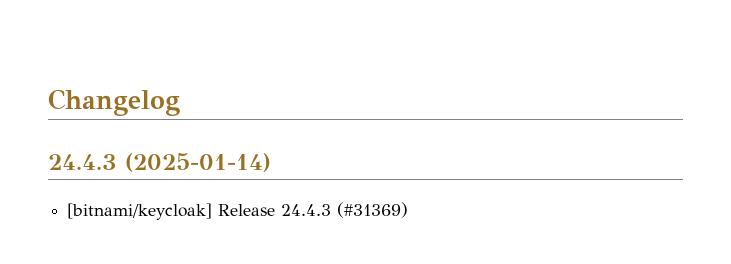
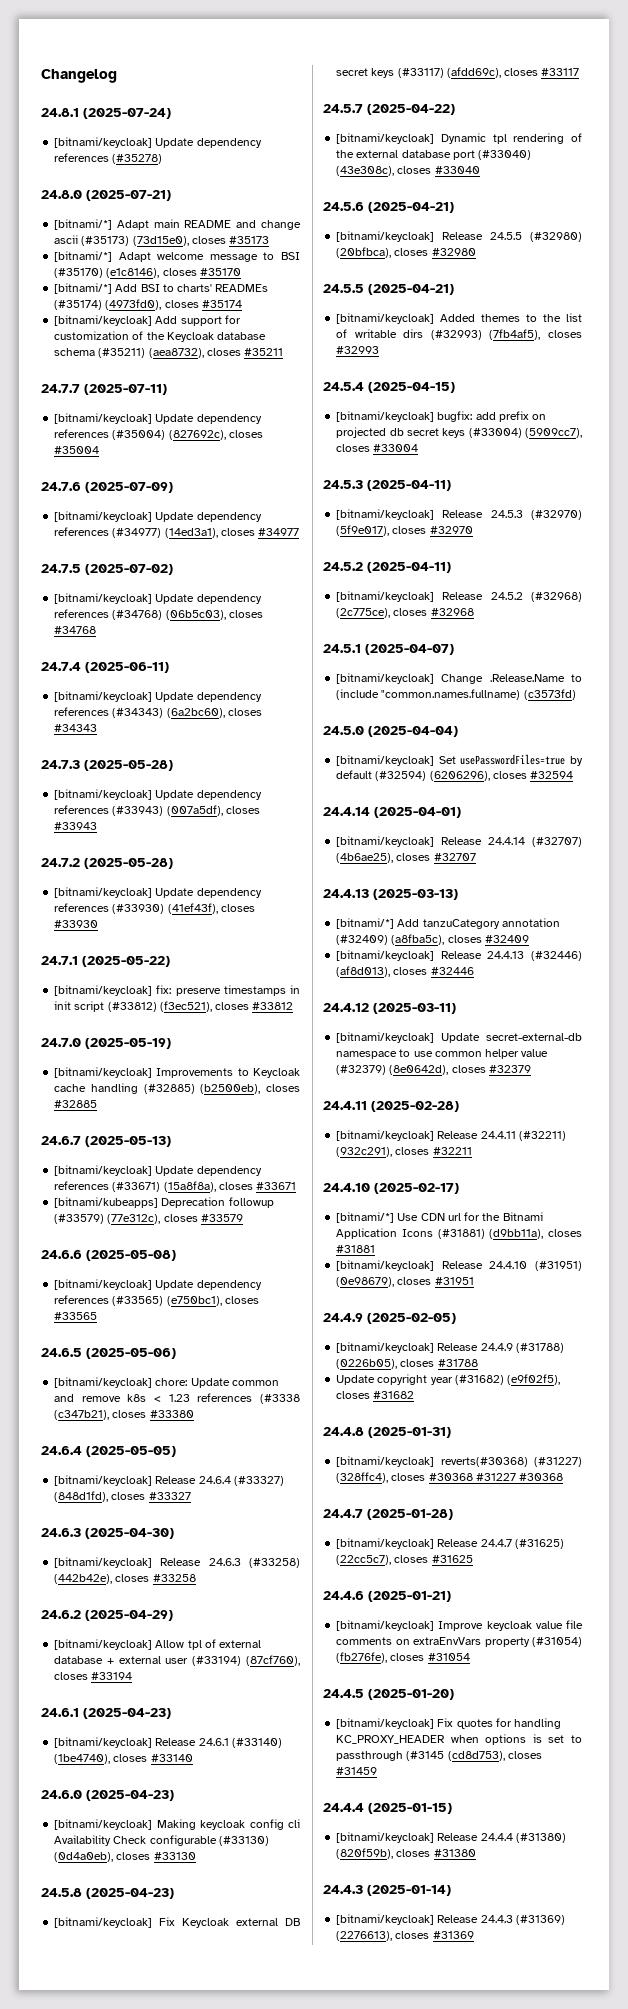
(180, 102) none -> [41,108,171,119] [54,137,262,148] [54,153,163,164] [41,190,171,201] [54,219,301,230] [54,235,270,246] [54,251,300,262] [54,268,241,278] [54,283,269,294] [54,299,242,310] [54,315,241,326] [54,331,267,342] [54,348,284,358] [41,384,167,395] [54,413,262,424] [54,429,263,440] [54,446,100,454] [41,482,173,493] [54,511,262,522] [54,527,300,538] [41,564,173,575] [54,593,262,604] [54,609,263,620] [54,626,97,634] [41,662,169,673] [54,691,262,702] [54,707,262,718] [54,724,98,732] [41,760,173,771] [54,789,262,800] [54,805,260,816] [54,822,98,830] [41,858,173,869] [54,887,262,898] [54,903,255,914] [54,920,99,928] [41,956,170,967] [54,985,300,996] [54,1001,294,1012] [41,1038,171,1049] [54,1067,300,1078] [54,1083,300,1094] [54,1100,98,1108] [41,1136,171,1147] [54,1165,262,1176] [54,1181,297,1192] [54,1197,274,1208] [54,1214,243,1224] [41,1250,176,1261] [54,1279,262,1290] [54,1295,259,1306] [54,1312,98,1320] [41,1348,176,1359] [54,1377,279,1388] [54,1393,300,1404] [54,1410,194,1420] [41,1446,176,1457] [54,1475,284,1486] [54,1491,191,1502] [41,1528,174,1539] [54,1557,300,1568] [54,1574,196,1584] [41,1610,173,1621] [54,1639,262,1650] [54,1655,300,1666] [54,1672,133,1680] [41,1708,171,1719] [54,1737,282,1748] [54,1754,193,1764] [41,1790,174,1801] [54,1819,300,1830] [54,1835,269,1846] [54,1852,196,1862] [41,1888,174,1899] [54,1917,300,1928] [336,67,580,78] [323,104,455,115] [336,133,582,144] [336,150,532,160] [336,166,480,176] [323,202,454,213] [336,231,582,242] [336,247,476,258] [323,284,454,295] [336,313,582,324] [336,329,582,340] [336,346,380,354] [323,382,455,393] [336,411,547,422] [336,427,582,438] [336,444,419,452] [323,480,451,491] [336,509,582,520] [336,525,473,536] [323,562,451,573] [336,591,582,602] [336,608,474,618] [323,644,454,655] [336,673,582,684] [336,689,576,700] [323,726,458,737] [336,754,583,766] [336,770,574,781] [323,807,461,818] [336,836,582,847] [336,853,476,863] [323,889,458,900] [336,918,560,929] [336,934,529,945] [336,950,582,961] [336,966,474,977] [323,1003,456,1014] [336,1032,582,1043] [336,1049,549,1059] [336,1065,531,1075] [323,1101,459,1112] [336,1130,566,1141] [336,1147,472,1157] [323,1183,459,1194] [336,1212,543,1223] [336,1228,582,1239] [336,1245,376,1253] [336,1260,582,1271] [336,1277,474,1287] [323,1313,456,1324] [336,1342,564,1353] [336,1359,478,1369] [336,1374,561,1385] [336,1391,415,1399] [323,1427,451,1438] [336,1456,582,1467] [336,1472,564,1483] [323,1509,453,1520] [336,1538,564,1549] [336,1555,473,1565] [323,1591,451,1602] [336,1620,583,1631] [336,1637,582,1647] [336,1652,470,1663] [323,1689,454,1700] [336,1718,562,1729] [336,1734,582,1745] [336,1751,542,1761] [336,1767,378,1775] [323,1803,452,1814] [336,1832,566,1843] [336,1848,476,1859] // 24.8.1 (2025-07-24) // [bitnami/keycloak] Update dependency references (#35278) // 24.8.0 (2025-07-21) // [bitnami/*] Adapt main README and change ascii (#35173) (73d15e0), closes #35173 // [bitnami/*] Adapt welcome message to BSI (#35170) (e1c8146), closes #35170 // [bitnami/*] Add BSI to charts' READMEs (#35174) (4973fd0), closes #35174 // [bitnami/keycloak] Add support for customization of the Keycloak database schema (#35211) (aea8732), closes #35211 // 24.7.7 (2025-07-11) // [bitnami/keycloak] Update dependency references (#35004) (827692c), closes #35004 // 24.7.6 (2025-07-09) // [bitnami/keycloak] Update dependency references (#34977) (14ed3a1), closes #34977 // 24.7.5 (2025-07-02) // [bitnami/keycloak] Update dependency references (#34768) (06b5c03), closes #34768 // 24.7.4 (2025-06-11) // [bitnami/keycloak] Update dependency references (#34343) (6a2bc60), closes #34343 // 24.7.3 (2025-05-28) // [bitnami/keycloak] Update dependency references (#33943) (007a5df), closes #33943 // 24.7.2 (2025-05-28) // [bitnami/keycloak] Update dependency references (#33930) (41ef43f), closes #33930 // 24.7.1 (2025-05-22) // [bitnami/keycloak] fix: preserve timestamps in init script (#33812) (f3ec521), closes #33812 // 24.7.0 (2025-05-19) // [bitnami/keycloak] Improvements to Keycloak cache handling (#32885) (b2500eb), closes #32885 // 24.6.7 (2025-05-13) // [bitnami/keycloak] Update dependency references (#33671) (15a8f8a), closes #33671 // [bitnami/kubeapps] Deprecation followup (#33579) (77e312c), closes #33579 // 24.6.6 (2025-05-08) // [bitnami/keycloak] Update dependency references (#33565) (e750bc1), closes #33565 // 24.6.5 (2025-05-06) // [bitnami/keycloak] chore: Update common and remove k8s < 1.23 references (#3338 (c347b21), closes #33380 // 24.6.4 (2025-05-05) // [bitnami/keycloak] Release 24.6.4 (#33327) (848d1fd), closes #33327 // 24.6.3 (2025-04-30) // [bitnami/keycloak] Release 24.6.3 (#33258) (442b42e), closes #33258 // 24.6.2 (2025-04-29) // [bitnami/keycloak] Allow tpl of external database + external user (#33194) (87cf760), closes #33194 // 24.6.1 (2025-04-23) // [bitnami/keycloak] Release 24.6.1 (#33140) (1be4740), closes #33140 // 24.6.0 (2025-04-23) // [bitnami/keycloak] Making keycloak config cli Availability Check configurable (#33130) (0d4a0eb), closes #33130 // 24.5.8 (2025-04-23) // [bitnami/keycloak] Fix Keycloak external DB secret keys (#33117) (afdd69c), closes #33117 // 24.5.7 (2025-04-22) // [bitnami/keycloak] Dynamic tpl rendering of the external database port (#33040) (43e308c), closes #33040 // 24.5.6 (2025-04-21) // [bitnami/keycloak] Release 24.5.5 (#32980) (20bfbca), closes #32980 // 24.5.5 (2025-04-21) // [bitnami/keycloak] Added themes to the list of writable dirs (#32993) (7fb4af5), closes #32993 // 24.5.4 (2025-04-15) // [bitnami/keycloak] bugfix: add prefix on projected db secret keys (#33004) (5909cc7), closes #33004 // 24.5.3 (2025-04-11) // [bitnami/keycloak] Release 24.5.3 (#32970) (5f9e017), closes #32970 // 24.5.2 (2025-04-11) // [bitnami/keycloak] Release 24.5.2 (#32968) (2c775ce), closes #32968 // 24.5.1 (2025-04-07) // [bitnami/keycloak] Change .Release.Name to (include "common.names.fullname) (c3573fd) // 24.5.0 (2025-04-04) // [bitnami/keycloak] Set usePasswordFiles=true by default (#32594) (6206296), closes #32594 // 24.4.14 (2025-04-01) // [bitnami/keycloak] Release 24.4.14 (#32707) (4b6ae25), closes #32707 // 24.4.13 (2025-03-13) // [bitnami/*] Add tanzuCategory annotation (#32409) (a8fba5c), closes #32409 // [bitnami/keycloak] Release 24.4.13 (#32446) (af8d013), closes #32446 // 24.4.12 (2025-03-11) // [bitnami/keycloak] Update secret-external-db namespace to use common helper value (#32379) (8e0642d), closes #32379 // 24.4.11 (2025-02-28) // [bitnami/keycloak] Release 24.4.11 (#32211) (932c291), closes #32211 // 24.4.10 (2025-02-17) // [bitnami/*] Use CDN url for the Bitnami Application Icons (#31881) (d9bb11a), closes #31881 // [bitnami/keycloak] Release 24.4.10 (#31951) (0e98679), closes #31951 // 24.4.9 (2025-02-05) // [bitnami/keycloak] Release 24.4.9 (#31788) (0226b05), closes #31788 // Update copyright year (#31682) (e9f02f5), closes #31682 // 24.4.8 (2025-01-31) // [bitnami/keycloak] reverts(#30368) (#31227) (328ffc4), closes #30368 #31227 #30368 // 24.4.7 (2025-01-28) // [bitnami/keycloak] Release 24.4.7 (#31625) (22cc5c7), closes #31625 // 24.4.6 (2025-01-21) // [bitnami/keycloak] Improve keycloak value file comments on extraEnvVars property (#31054) (fb276fe), closes #31054 // 24.4.5 (2025-01-20) // [bitnami/keycloak] Fix quotes for handling KC_PROXY_HEADER when options is set to passthrough (#3145 (cd8d753), closes #31459 // 24.4.4 (2025-01-15) // [bitnami/keycloak] Release 24.4.4 (#31380) (820f59b), closes #31380
(409, 210) none -> [336,1931,474,1941] (2276613), closes #31369

